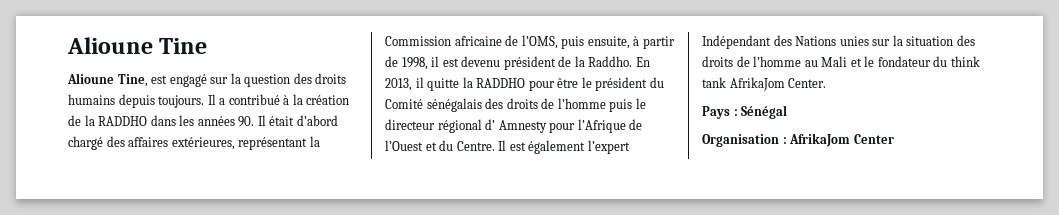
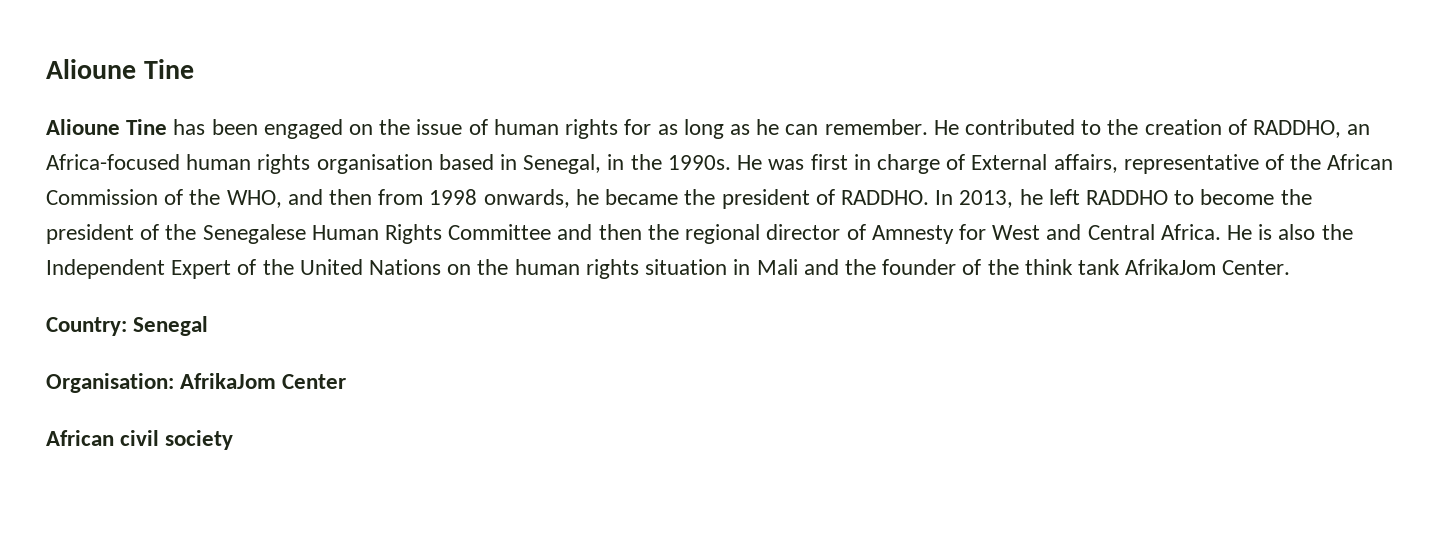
[117,73,347,87] [68,94,350,108] [68,115,338,127] [68,136,320,150] [385,35,675,49] [385,56,650,70] [385,77,664,91] [385,98,646,112] [385,119,643,133] [385,140,630,154] [702,35,975,49] [702,56,948,67] Tine, est engagé sur la question des droits humains depuis toujours. Il a contribué à la création de la RADDHO dans les années 90. Il était d’abord chargé des affaires extérieures, représentant la Commission africaine de l’OMS, puis ensuite, à partir de 1998, il est devenu président de la Raddho. En 2013, il quitte la RADDHO pour être le président du Comité sénégalais des droits de l’homme puis le directeur régional d’ Amnesty pour l’Afrique de l’Ouest et du Centre. Il est également l’expert Indépendant des Nations unies sur la situation des droits de l’homme au Mali et le fondateur du -> [126,119,1371,139] [46,154,1394,174] [46,189,1312,209] [46,224,1353,244] [46,259,1019,279] Tine has been engaged on the issue of human rights for as long as he can remember. He contributed to the creation of RADDHO, an Africa-focused human rights organisation based in Senegal, in the 1990s. He was first in charge of External affairs, representative of the African Commission of the WHO, and then from 1998 onwards, he became the president of RADDHO. In 2013, he left RADDHO to become the president of the Senegalese Human Rights Committee and then the regional director of Amnesty for West and Central Africa. He is also the Independent Expert of the United Nations on the human rights situation in Mali and the founder of the
[702,105,788,119] [702,134,787,147] Pays : Sénégal // Organisation : -> [46,316,209,336] [46,373,174,393] Country: Senegal // Organisation:
(894, 139) none -> [46,430,234,450] // African civil society

